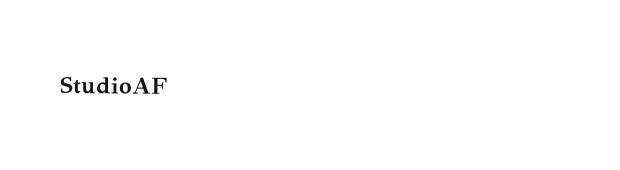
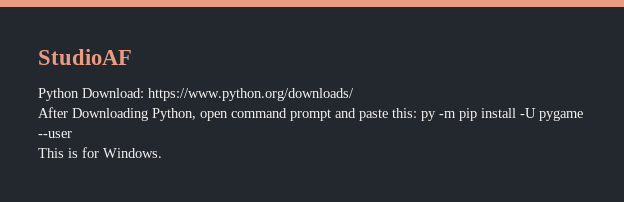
(168, 85) none -> [38,88,354,101] [38,107,583,121] [38,131,72,138] [38,147,162,158] // Python Download: https://www.python.org/downloads/ // After Downloading Python, open command prompt and paste this: py -m pip install -U pygame --user // This is for Windows.

